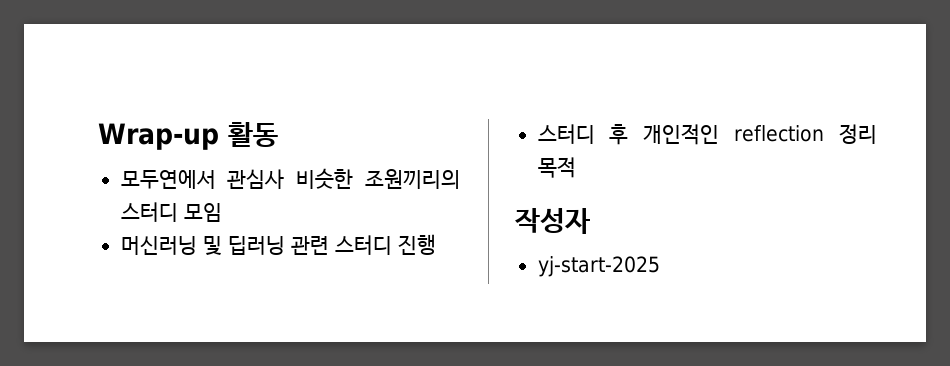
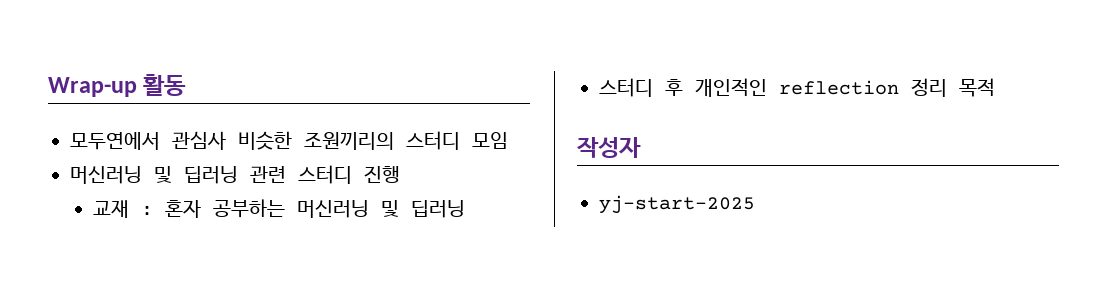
(436, 244) none -> [93,199,466,218] // 교재 : 혼자 공부하는 머신러닝 및 딥러닝

